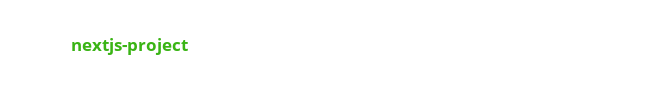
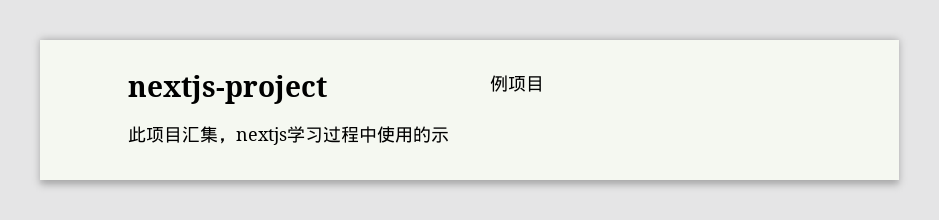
(188, 46) none -> [128,126,449,145] [490,75,544,92] // 此项目汇集，nextjs学习过程中使用的示例项目

